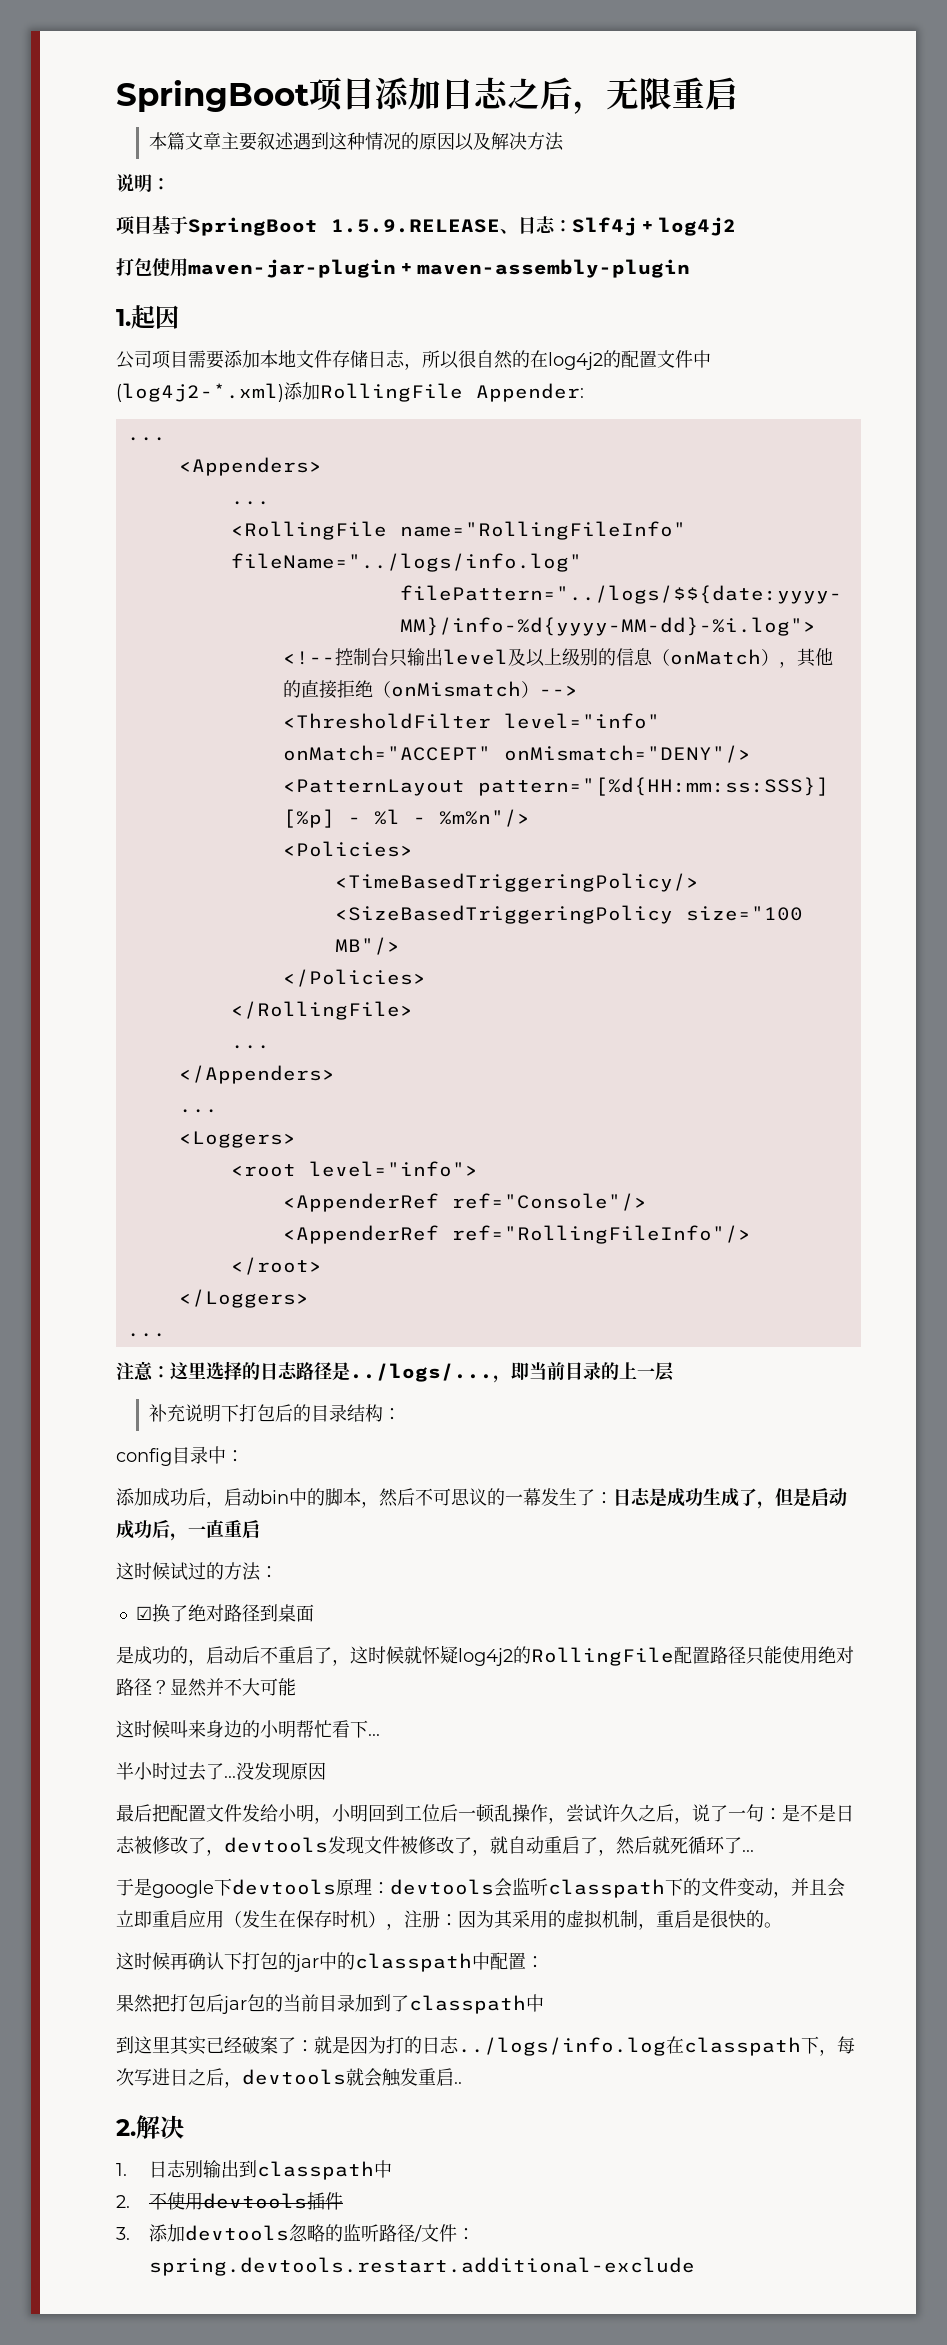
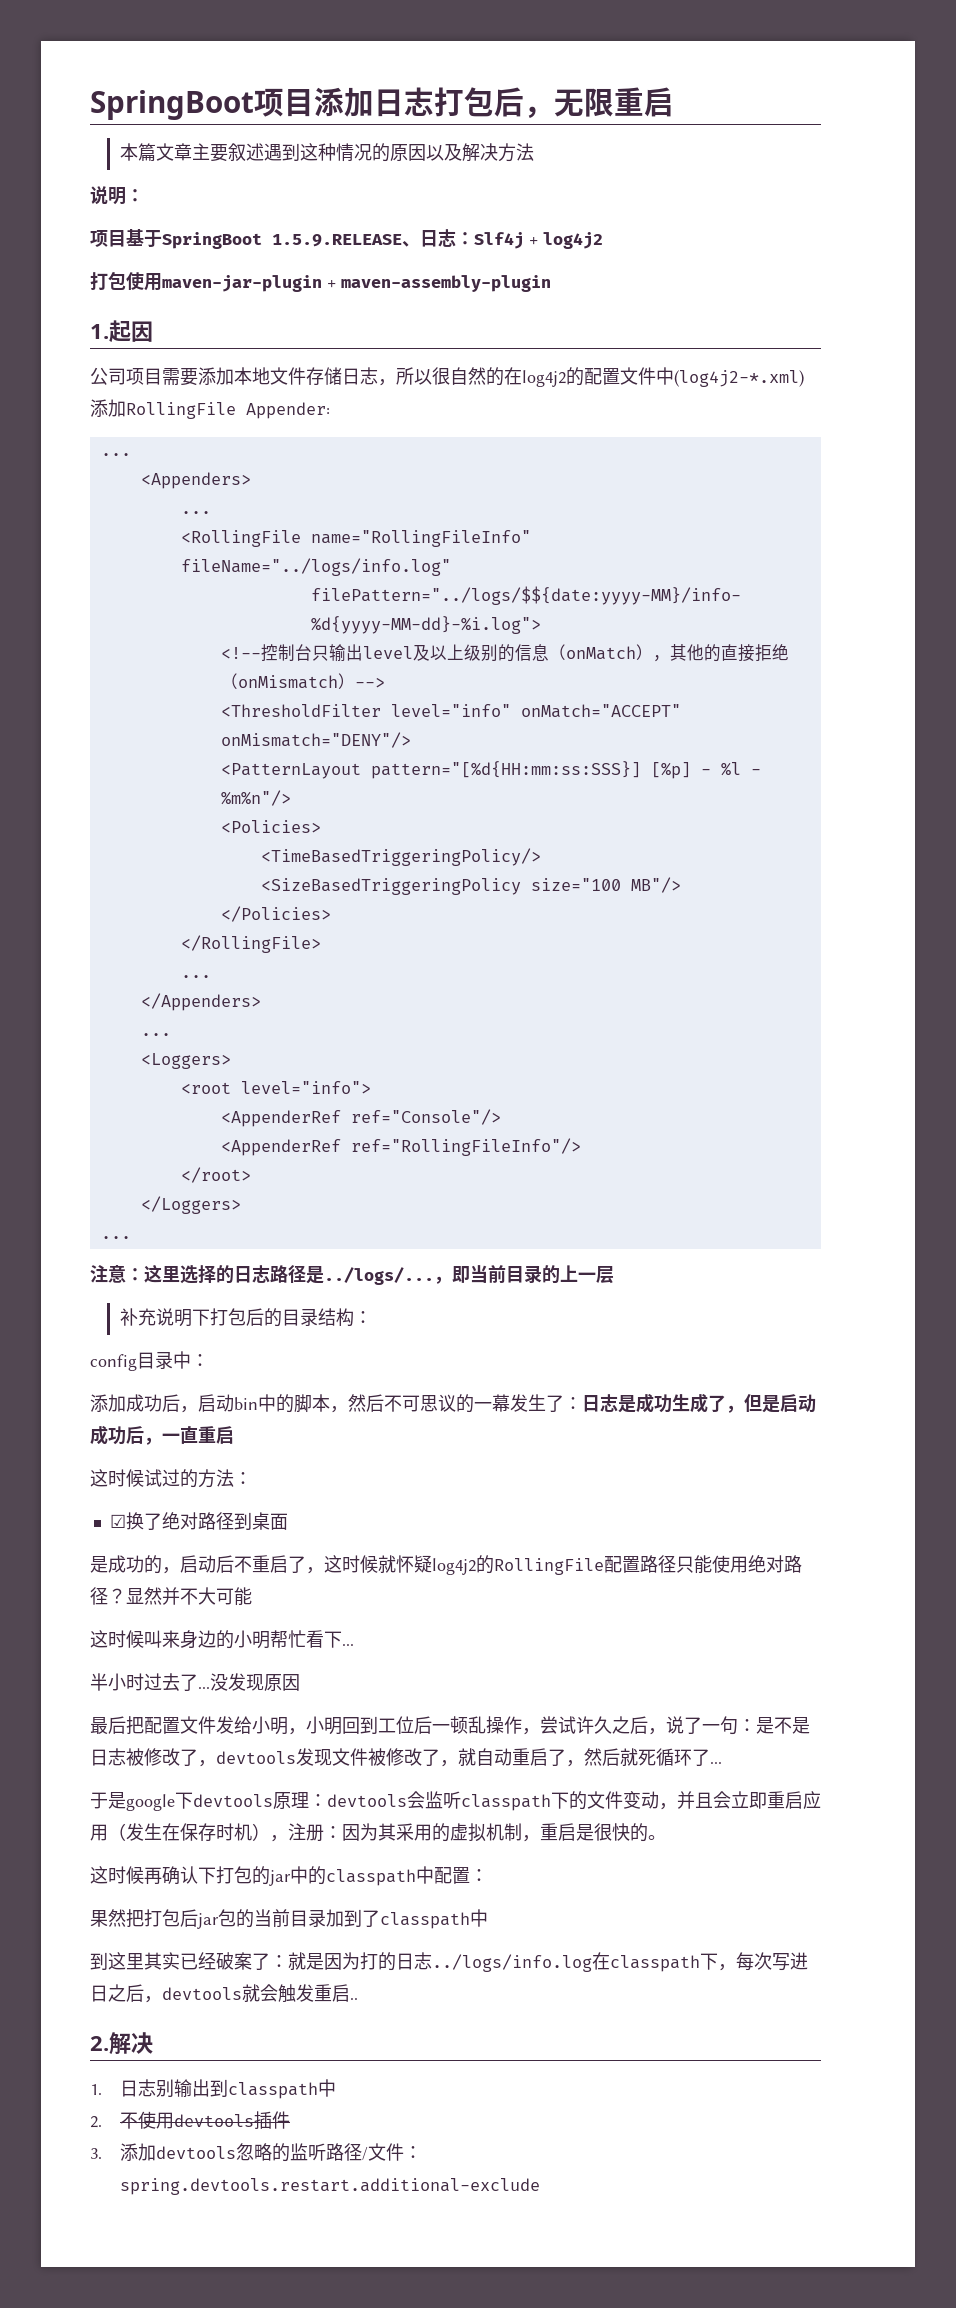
[507,78,540,109] 之 -> [434,87,494,117] 打包

